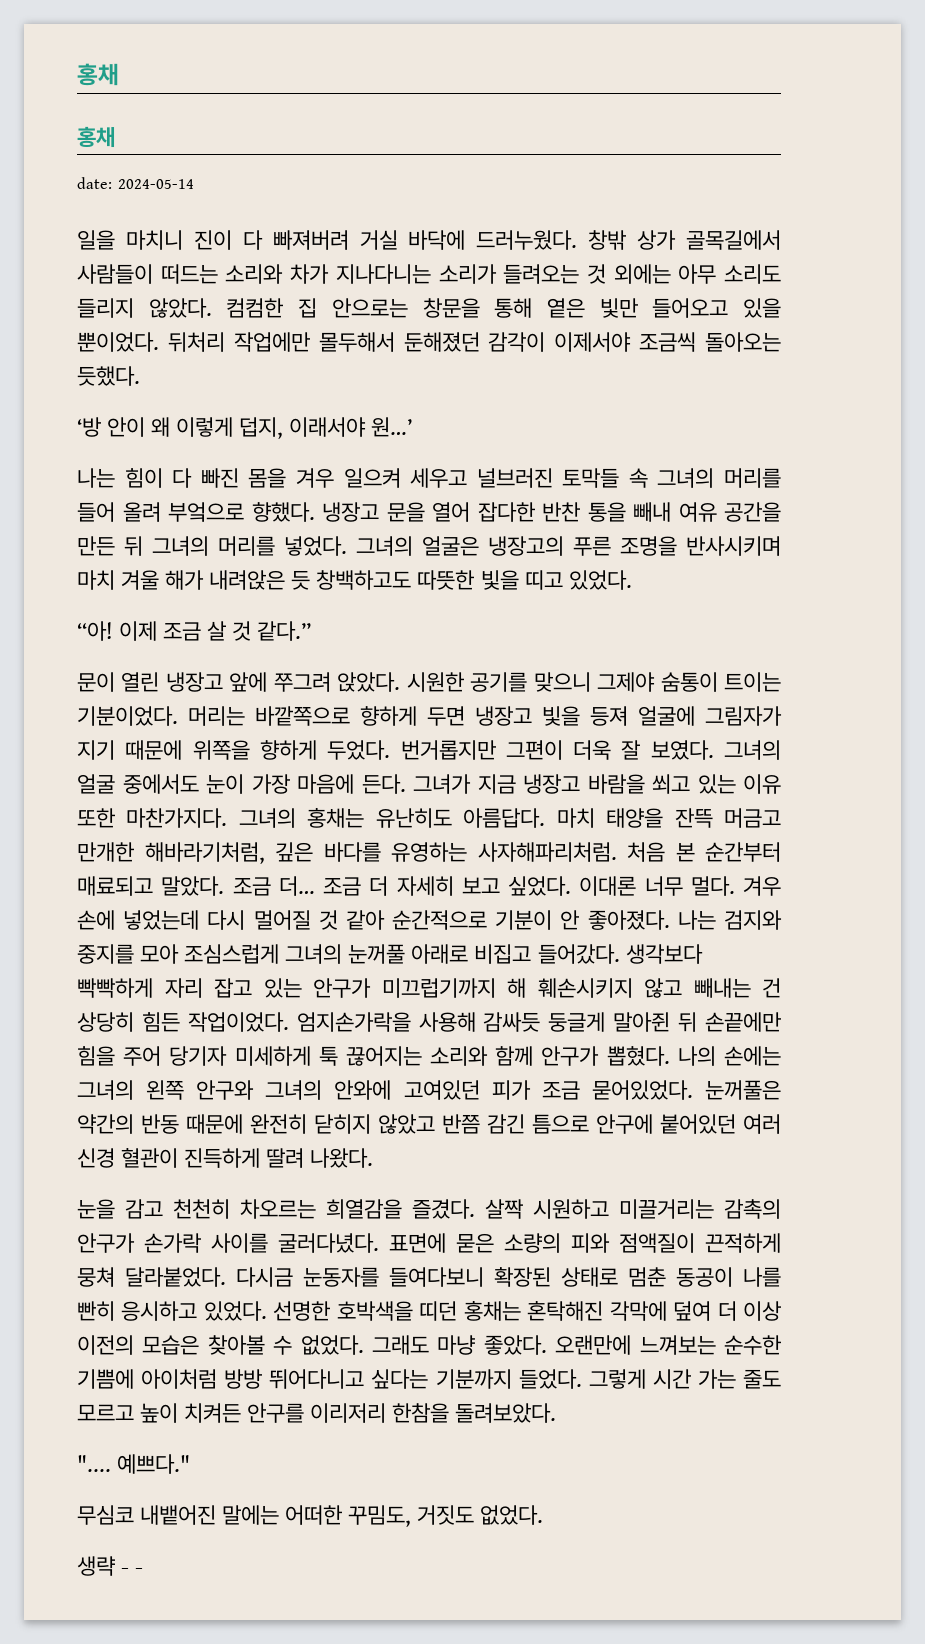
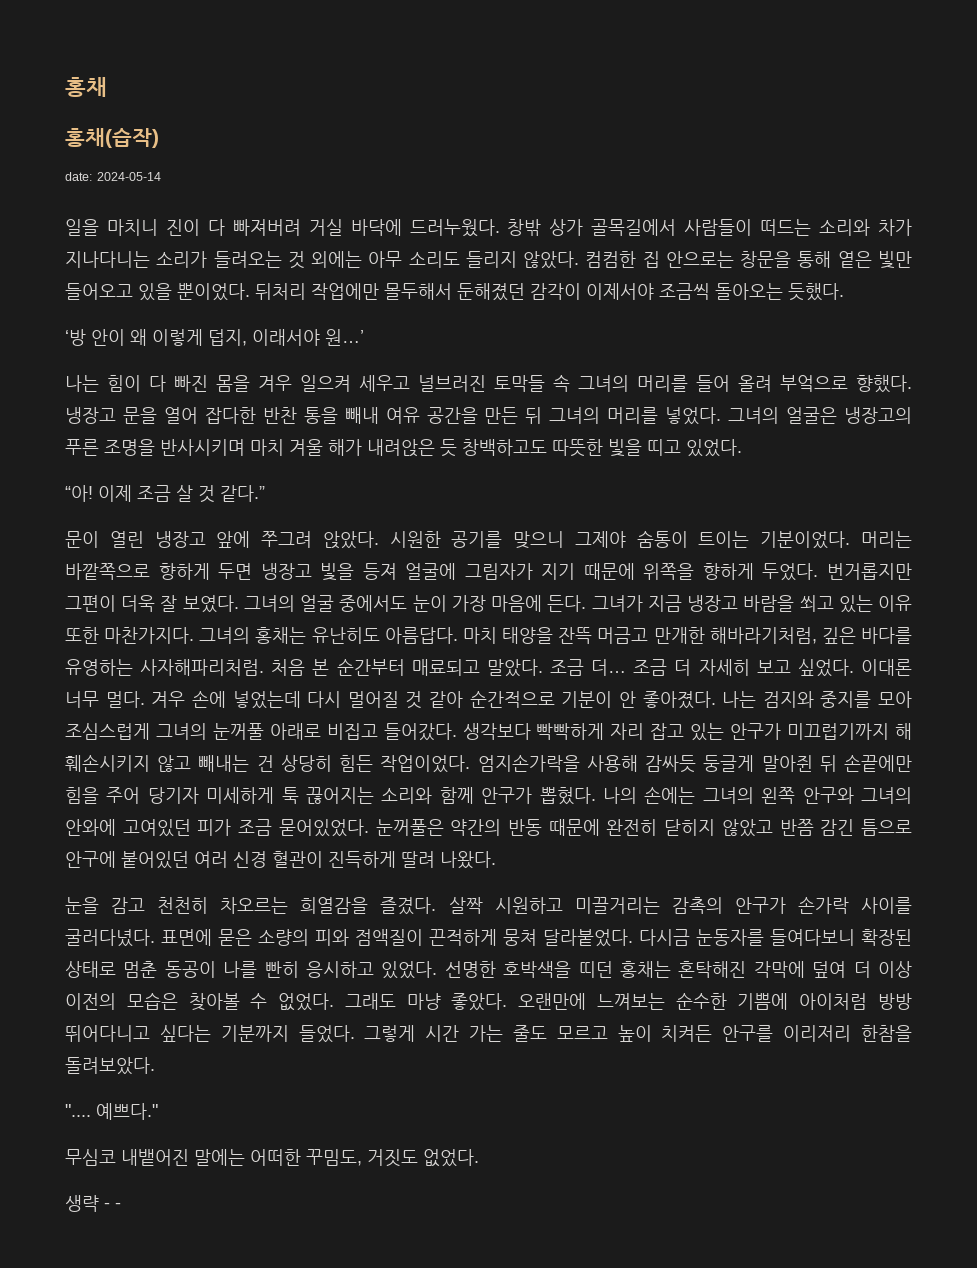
[77,63,119,86] [77,126,115,148] 홍채 // 홍채 -> [65,77,107,97] [65,128,159,148] 홍채 // 홍채(습작)

